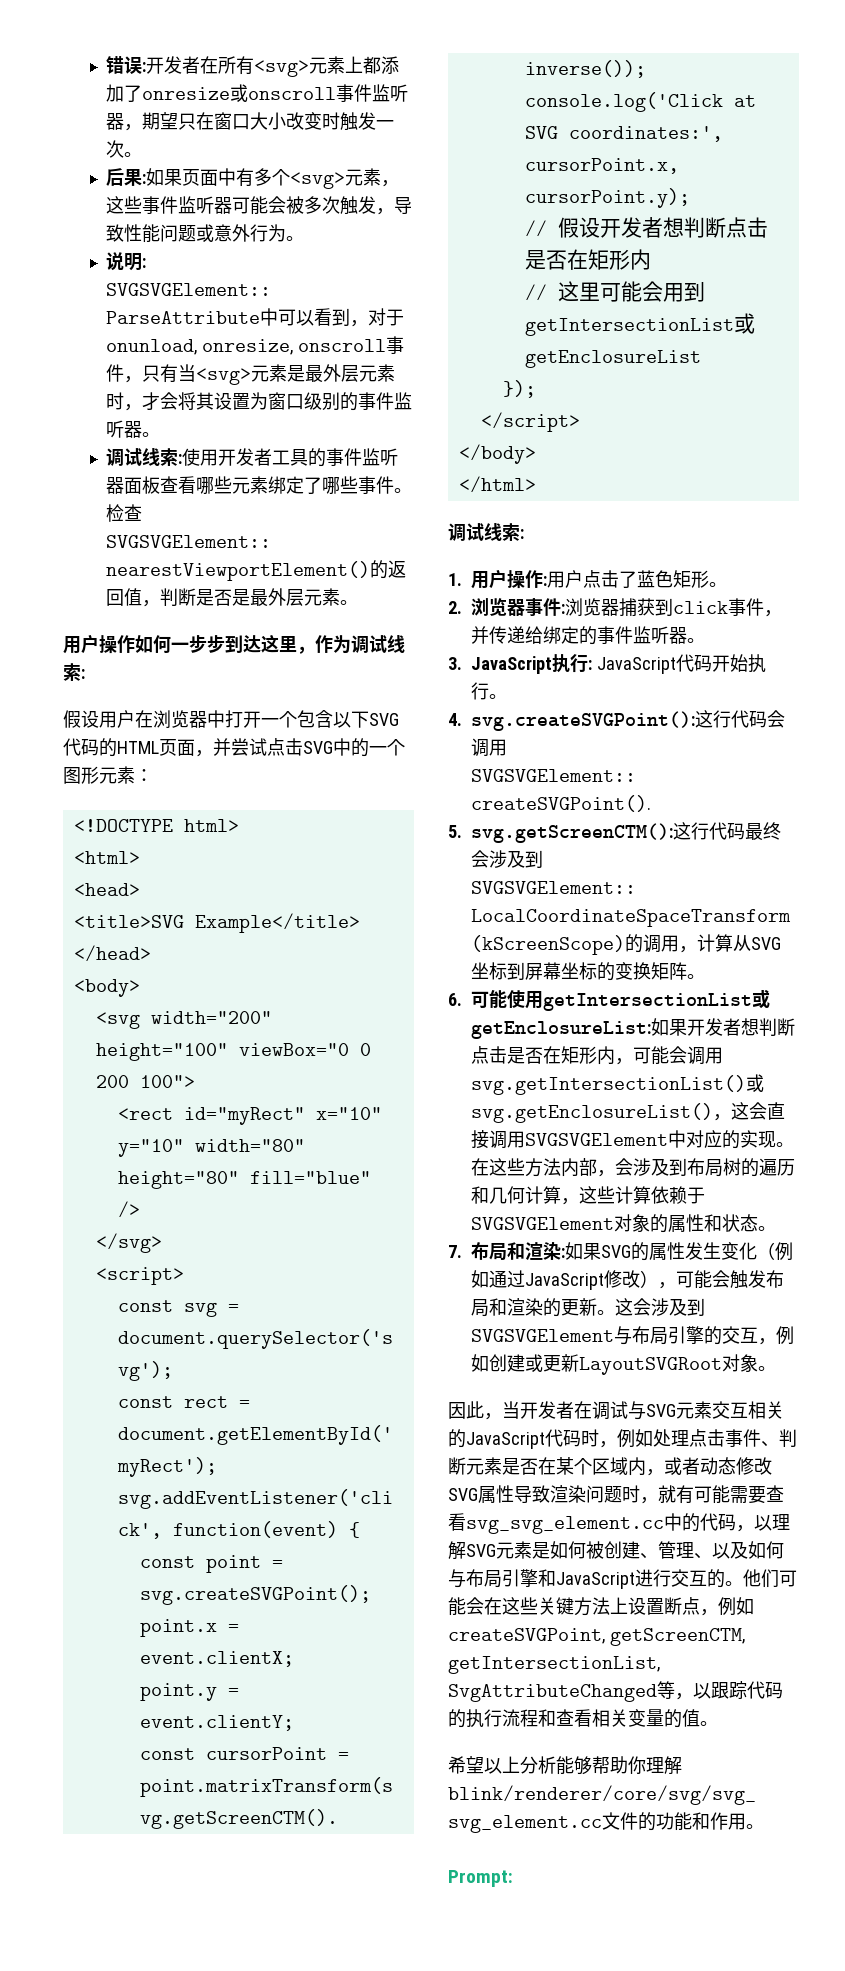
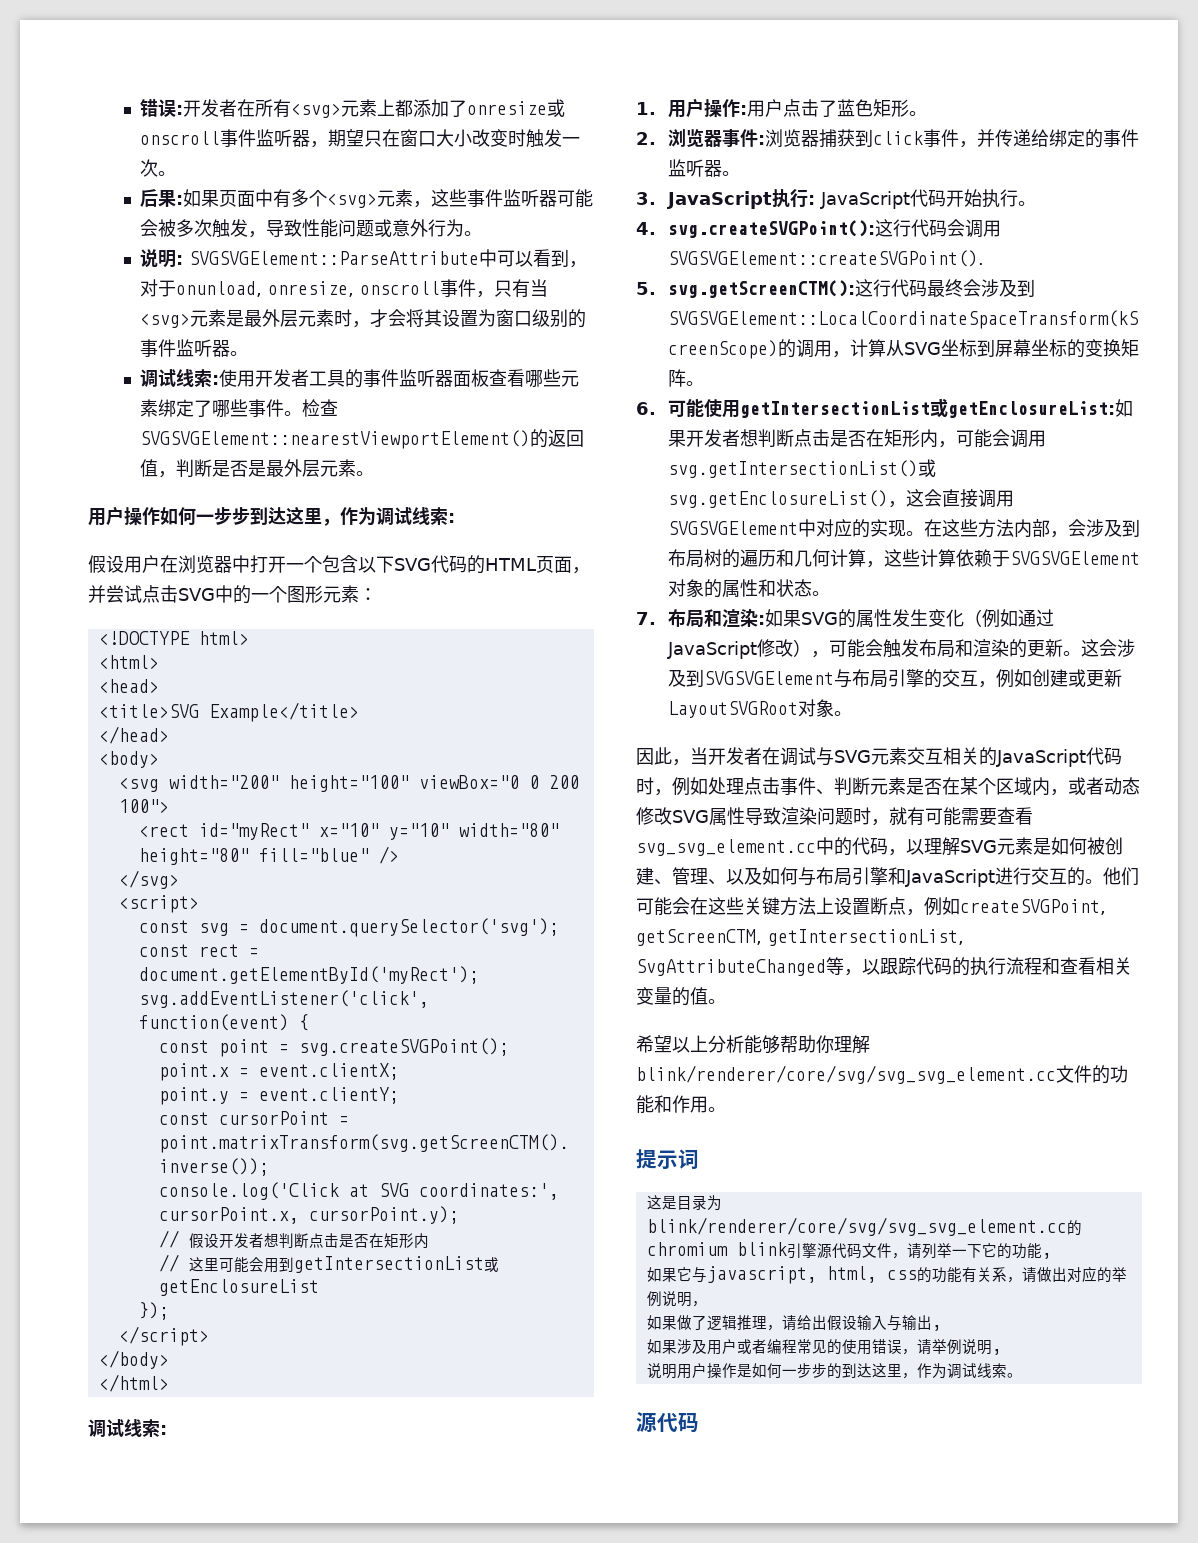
[448,1870,513,1887] Prompt: -> [636,1149,699,1169] [646,1195,722,1211] [646,1217,1082,1236] [646,1242,1052,1259] [646,1266,1127,1284] [646,1291,707,1307] [646,1315,942,1331] [646,1339,1002,1355] [646,1363,1022,1379] [636,1412,699,1433] 提示词 // 这是目录为blink/renderer/core/svg/svg_svg_element.cc的chromium blink引擎源代码文件，请列举一下它的功能, // 如果它与javascript, html, css的功能有关系，请做出对应的举例说明， // 如果做了逻辑推理，请给出假设输入与输出, // 如果涉及用户或者编程常见的使用错误，请举例说明, // 说明用户操作是如何一步步的到达这里，作为调试线索。 // 源代码

